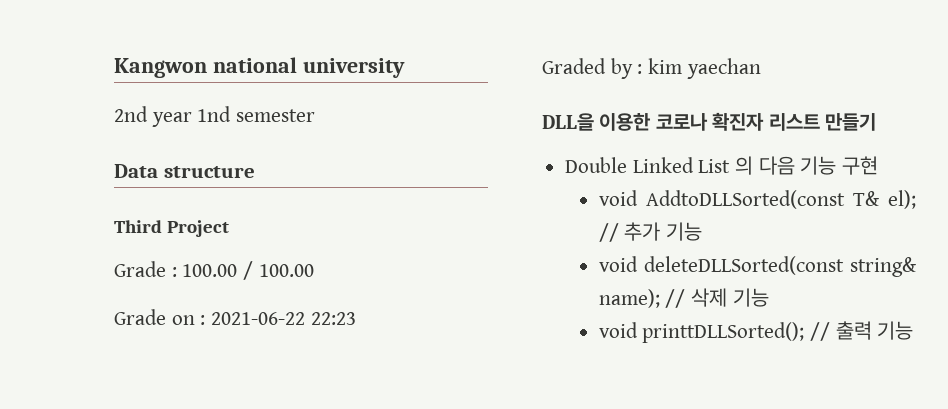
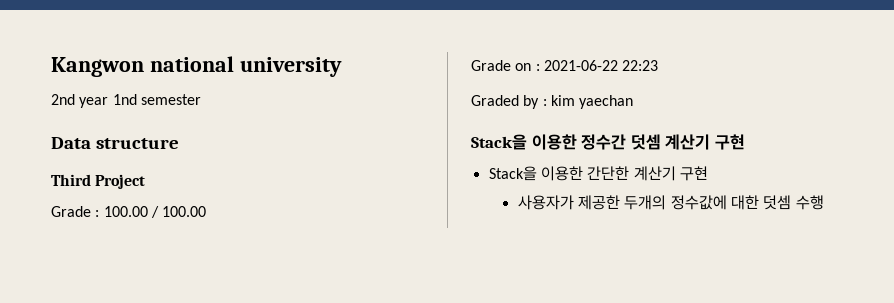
[542,112,876,131] [565,156,879,175] [598,190,916,209] [598,222,702,242] [598,256,917,277] [598,288,769,308] [598,321,914,343] DLL을 이용한 코로나 확진자 리스트 만들기 // Double Linked List 의 다음 기능 구현 // void AddtoDLLSorted(const T& el); // 추가 기능 // void deleteDLLSorted(const string& name); // 삭제 기능 // void printtDLLSorted(); // 출력 기능 -> [471,134,745,150] [488,166,708,181] [517,195,824,210] Stack을 이용한 정수간 덧셈 계산기 구현 // Stack을 이용한 간단한 계산기 구현 // 사용자가 제공한 두개의 정수값에 대한 덧셈 수행

